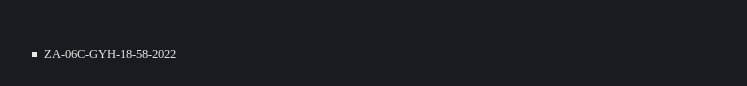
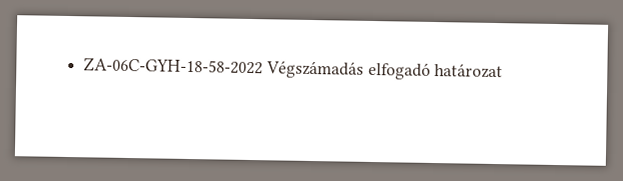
(176, 54) none -> [265,60,504,80] Végszámadás elfogadó határozat

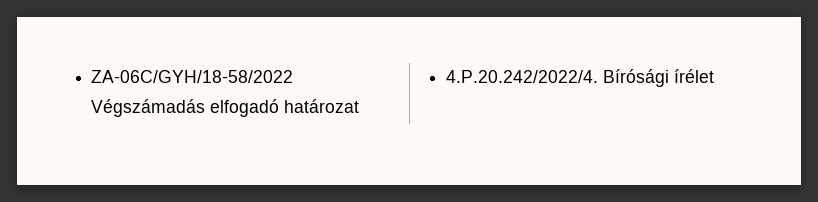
[83,57,264,75] ZA-06C-GYH-18-58-2022 -> [91,70,294,83] ZA-06C/GYH/18-58/2022
(504, 71) none -> [446,69,715,87] // 4.P.20.242/2022/4. Bírósági írélet

